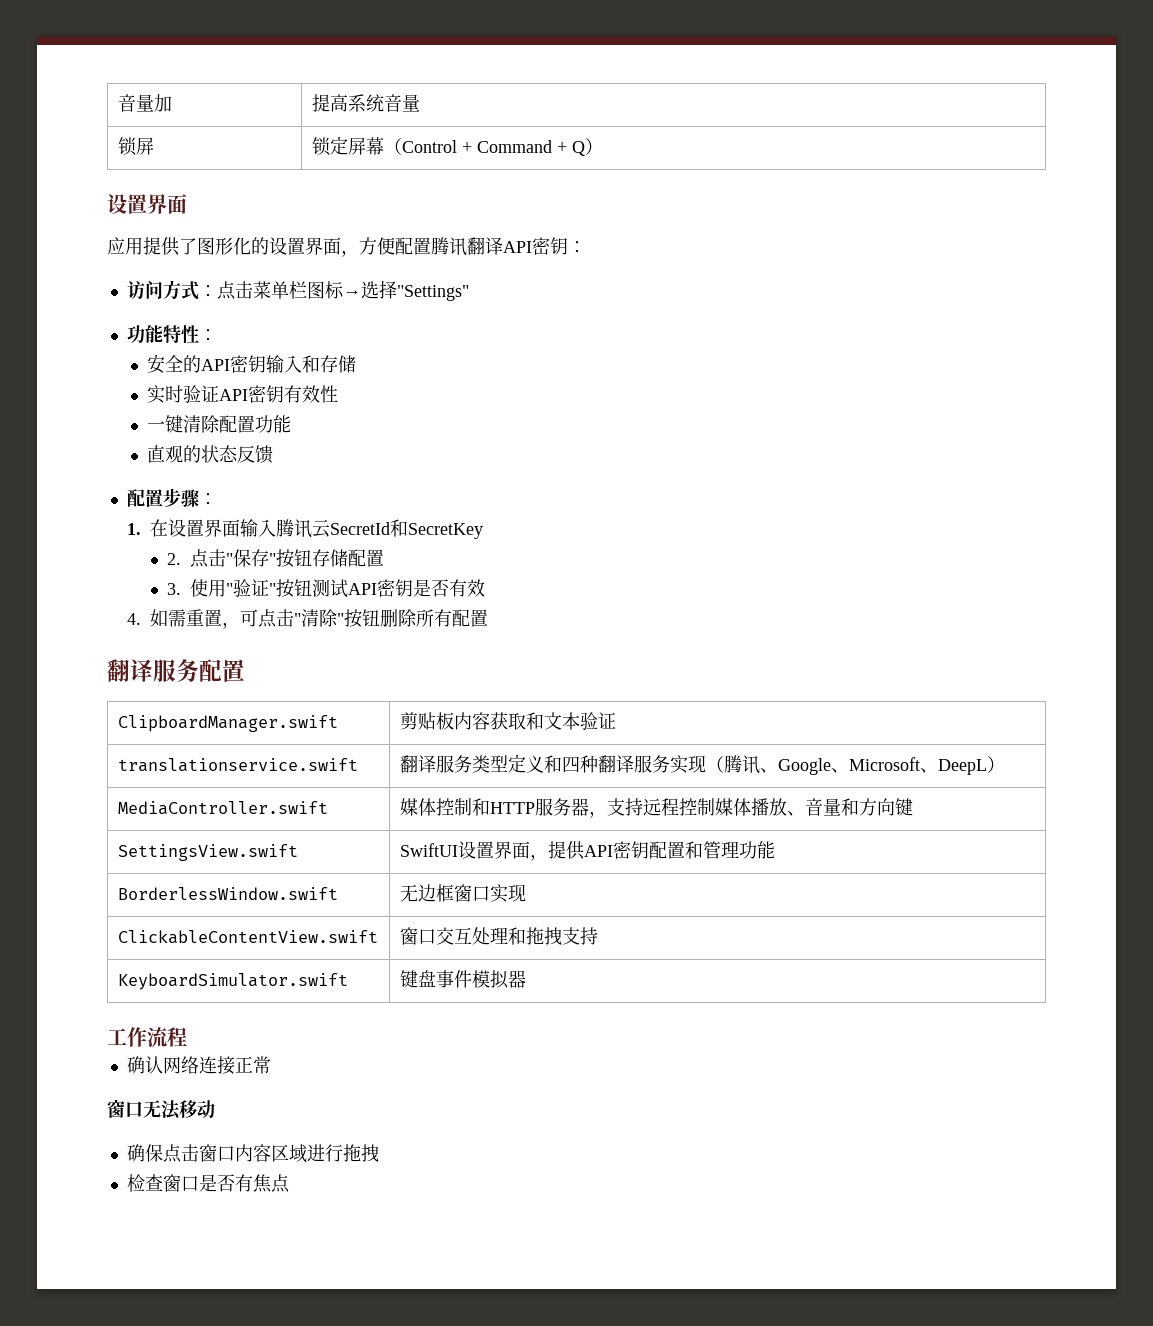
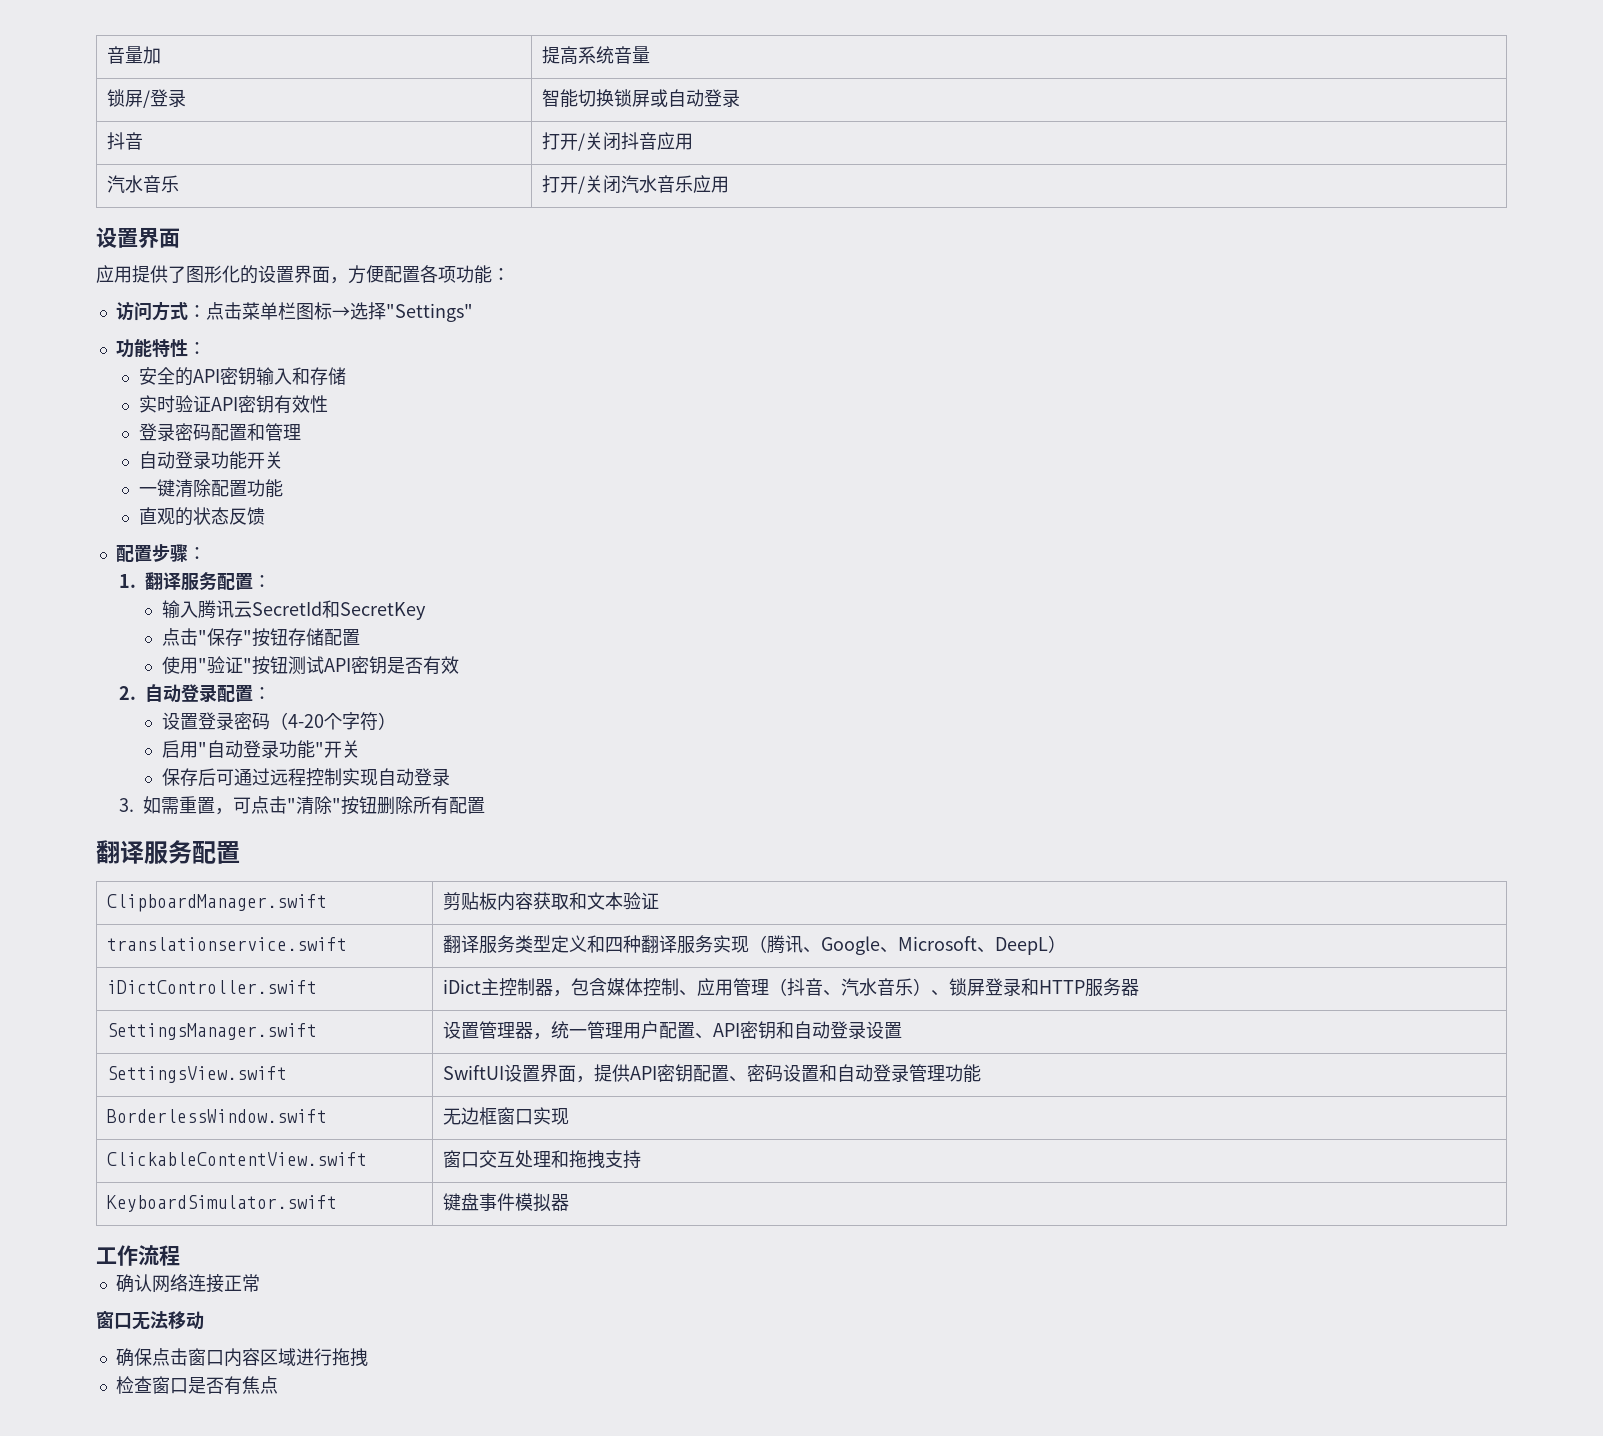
[312,136,604,156] | 锁定屏幕（Control + Command + Q） -> [142,89,186,108] [541,89,740,108] [106,132,143,150] [541,132,693,151] [106,175,179,193] [541,175,729,194] /登录 | 智能切换锁屏或自动登录 // 抖音 | 打开/关闭抖音应用 // 汽水音乐 | 打开/关闭汽水音乐应用
[431,237,568,256] 腾讯翻译API密钥 -> [420,265,492,284] 各项功能
(338, 394) none -> [138,423,301,441] [138,451,283,470] // 登录密码配置和管理 // 自动登录功能开关
[149,519,240,537] 在设置界面 -> [144,572,271,591] 翻译服务配置： //
[166,553,181,565] 2. -> (426, 611) none
[166,583,181,595] 3. -> (360, 637) none
[126,613,141,625] 4. -> [118,684,271,703] [161,712,396,731] [161,740,360,759] [161,768,450,787] [118,798,134,812] 2.自动登录配置： // 设置登录密码（4-20个字符） // 启用"自动登录功能"开关 // 保存后可通过远程控制实现自动登录 // 3.
[118,801,329,815] [400,798,914,818] MediaController.swift | 媒体控制和HTTP服务器，支持远程控制媒体播放、音量和方向键 -> [106,980,317,994] [442,978,1139,997] [106,1023,317,1040] [442,1021,902,1040] iDictController.swift | iDict主控制器，包含媒体控制、应用管理（抖音、汽水音乐）、锁屏登录和HTTP服务器 // SettingsManager.swift | 设置管理器，统一管理用户配置、API密钥和自动登录设置
[685,841,704,859] 和 -> [728,1064,909,1082] 、密码设置和自动登录

